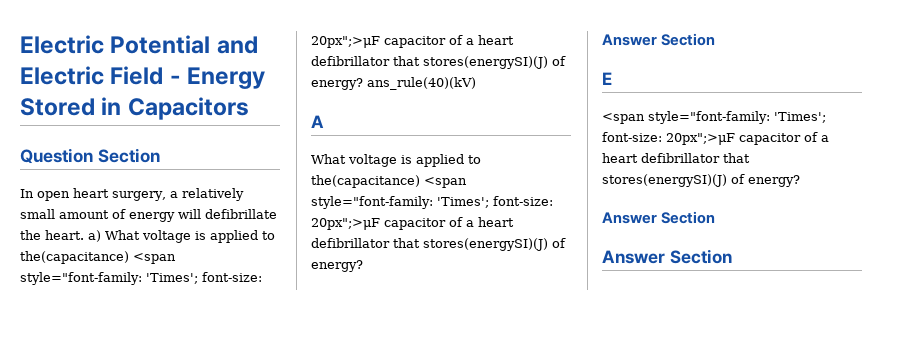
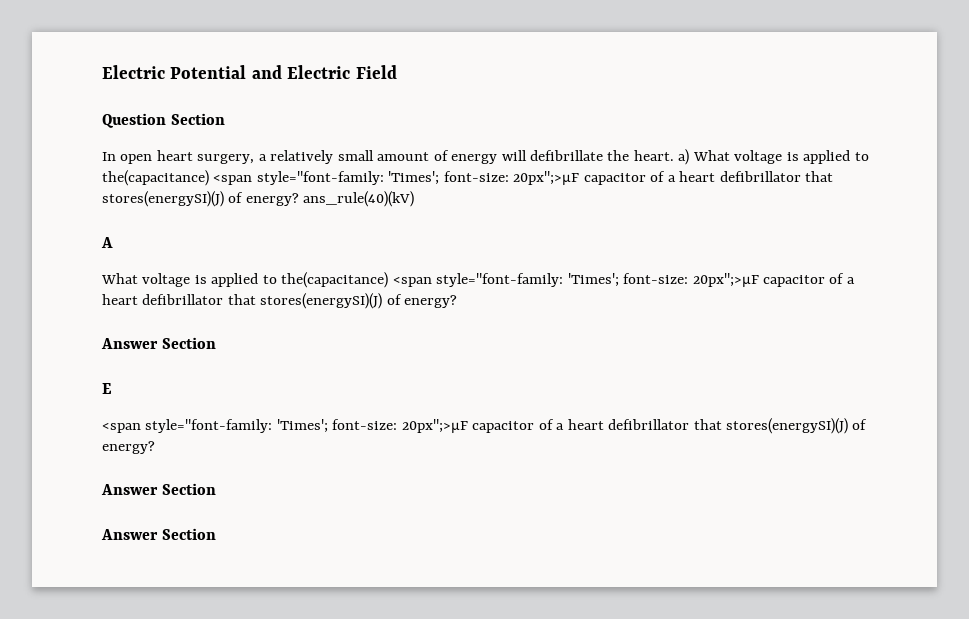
[169,67,266,89] [20,97,249,120] - Energy Stored in Capacitors -> (397, 72) none

